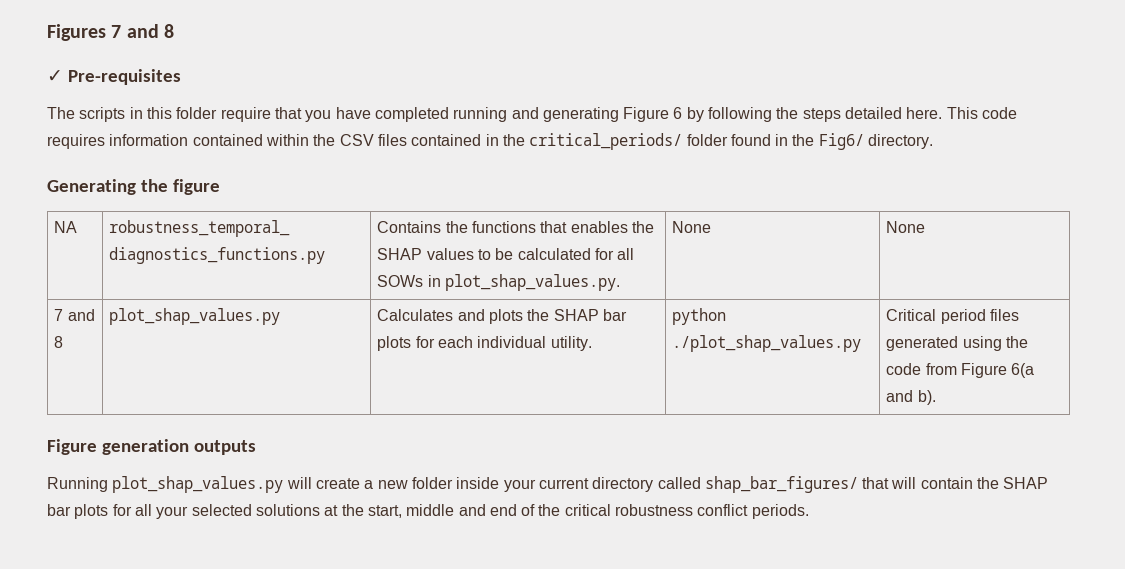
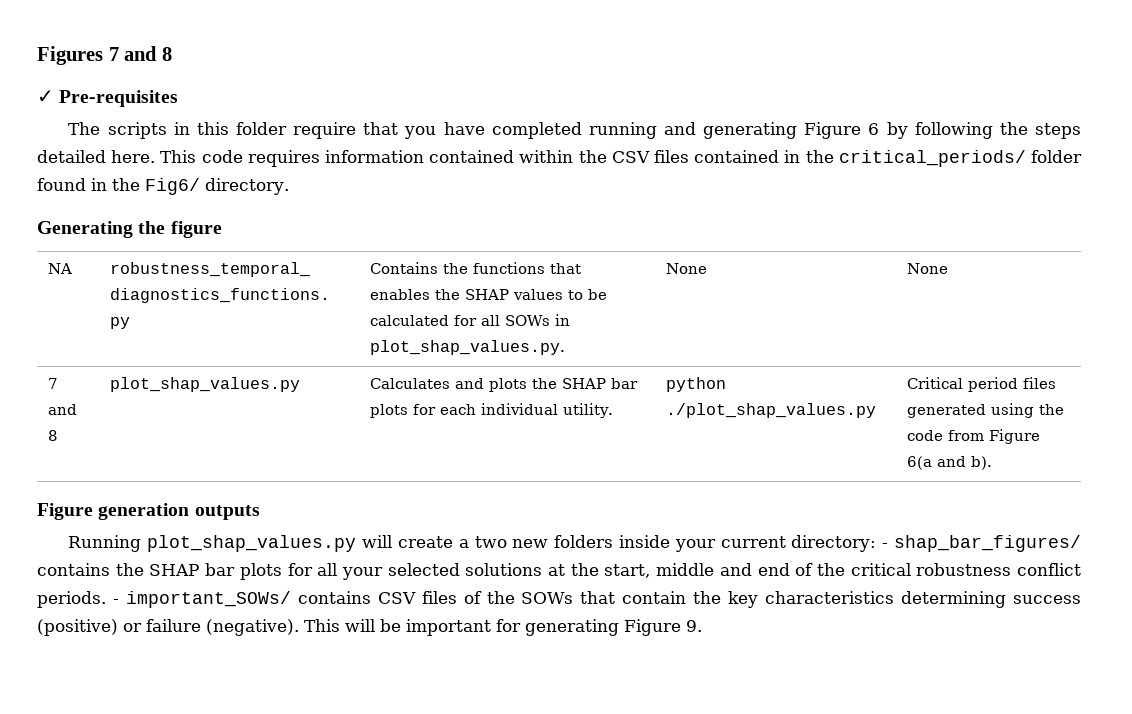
[377,476,973,493] new folder inside your current directory called shap_bar_figures/ that will contain -> [474,535,1081,552] [37,563,110,576] two new folders inside your current directory: - shap_bar_figures/ contains
(809, 511) none -> [112,591,1081,608] [37,619,702,636] - important_SOWs/ contains CSV files of the SOWs that contain the key characteristics determining success (positive) or failure (negative). This will be important for generating Figure 9.

